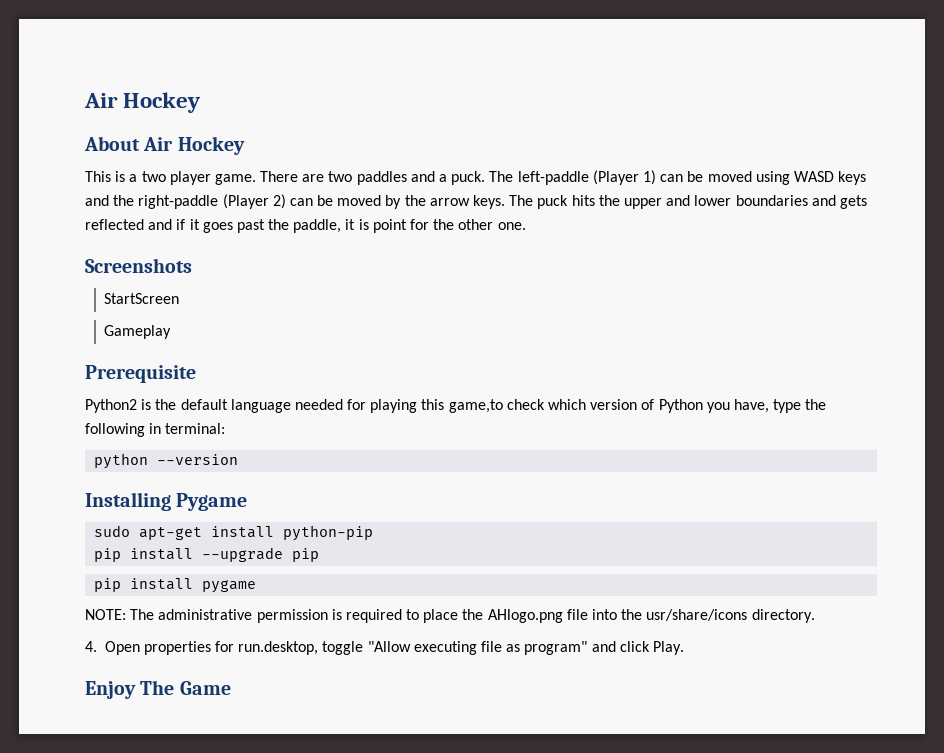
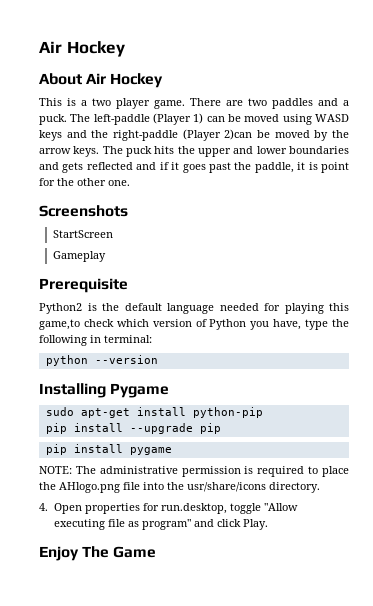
[272,194,313,209] 2) can -> [224,129,253,140] 2)can

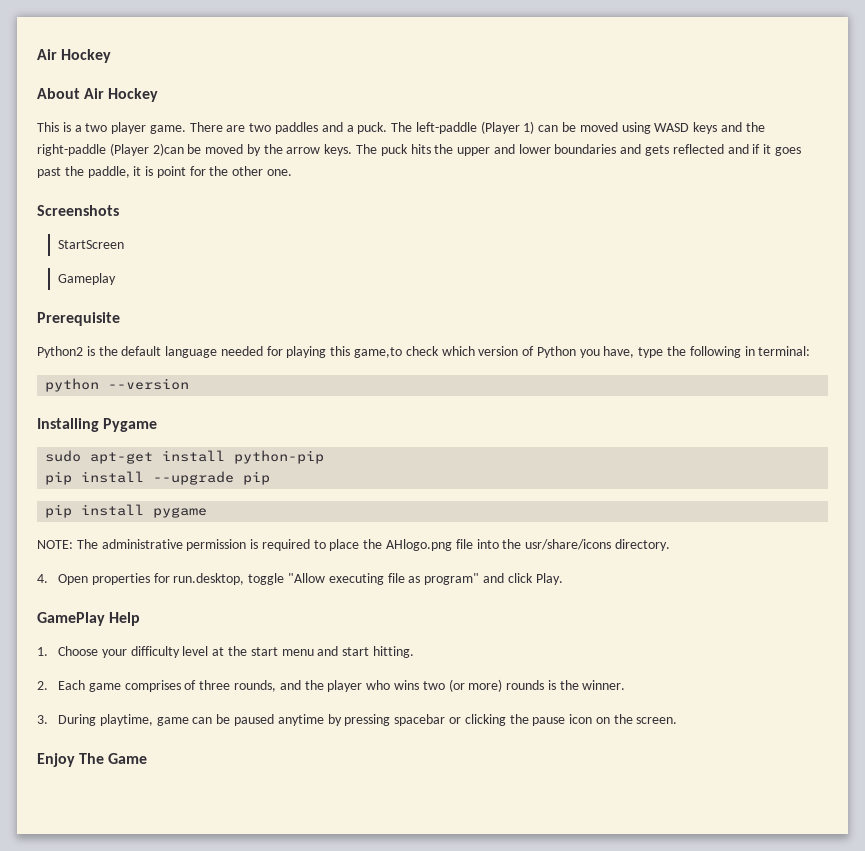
(268, 524) none -> [37,612,141,626] [37,646,414,658] [37,679,626,692] [37,714,678,726] // GamePlay Help // 1. Choose your difficulty level at the start menu and start hitting. // 2. Each game comprises of three rounds, and the player who wins two (or more) rounds is the winner. // 3. During playtime, game can be paused anytime by pressing spacebar or clicking the pause icon on the screen.

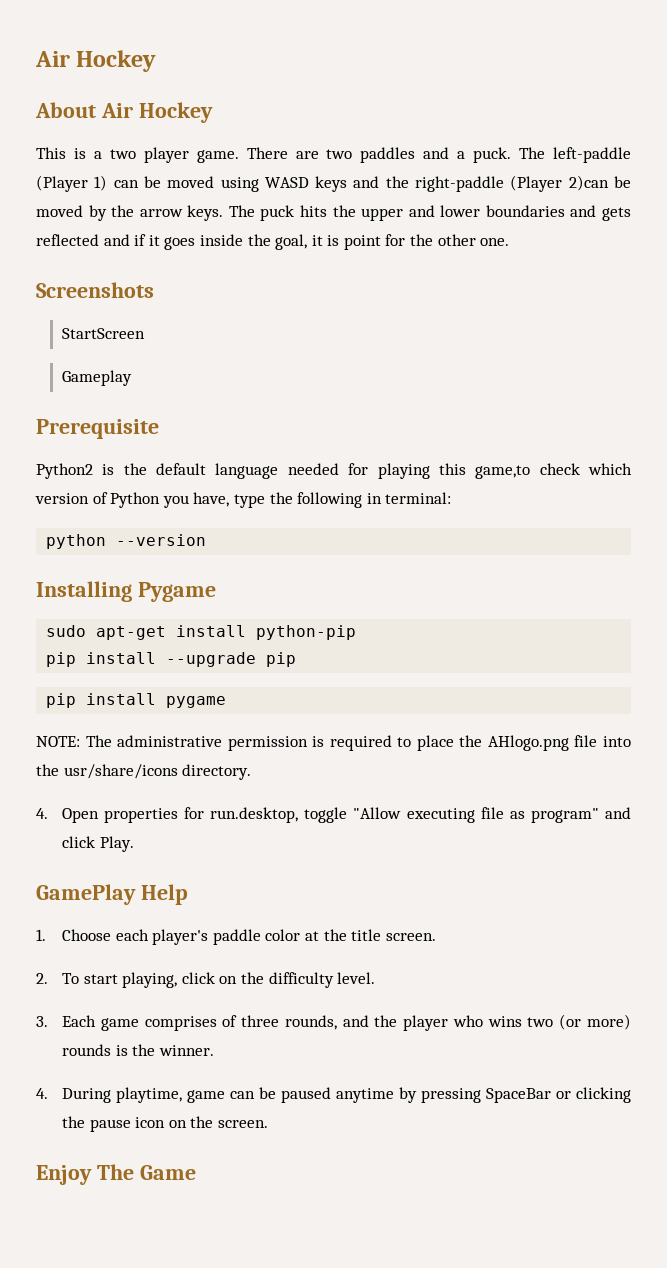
[37,166,130,178] past the paddle, -> [199,234,308,250] inside the goal,
[101,646,414,658] [37,681,48,690] your difficulty level at the start menu and start hitting. // 2. -> [115,929,436,945] [36,972,376,988] [36,1016,48,1027] each player's paddle color at the title screen. // 2. To start playing, click on the difficulty level. // 3.
[37,715,48,724] 3. -> [36,1088,48,1099] 4.
[394,714,446,726] spacebar -> [485,1088,551,1103] SpaceBar

